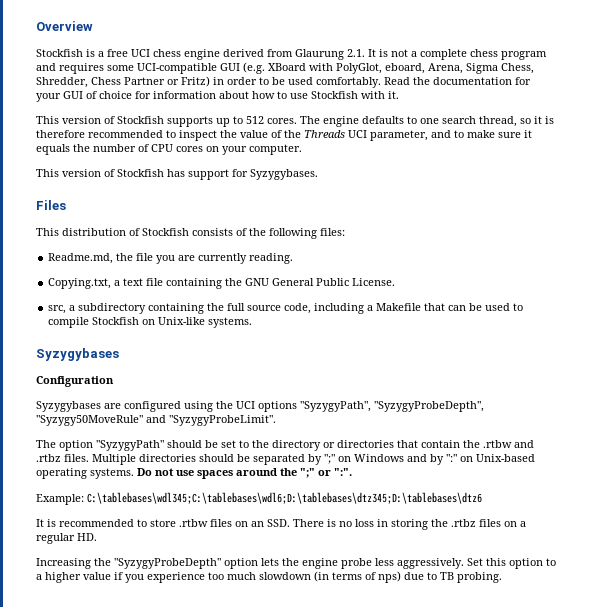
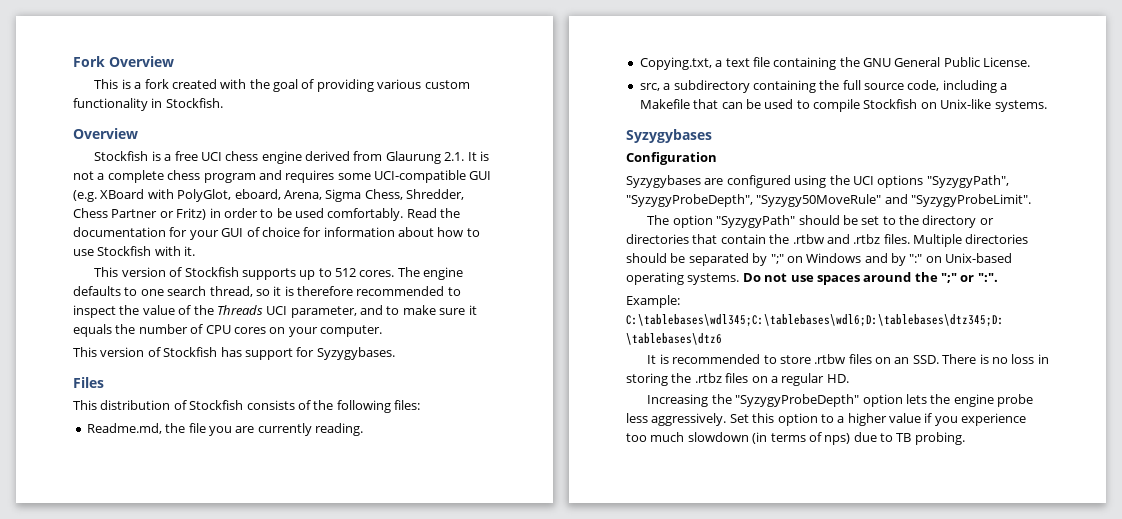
(36, 26) none -> [73,56,174,67] [94,79,470,92] [73,98,223,111] Fork Overview // This is a fork created with the goal of providing various custom functionality in Stockfish. //

